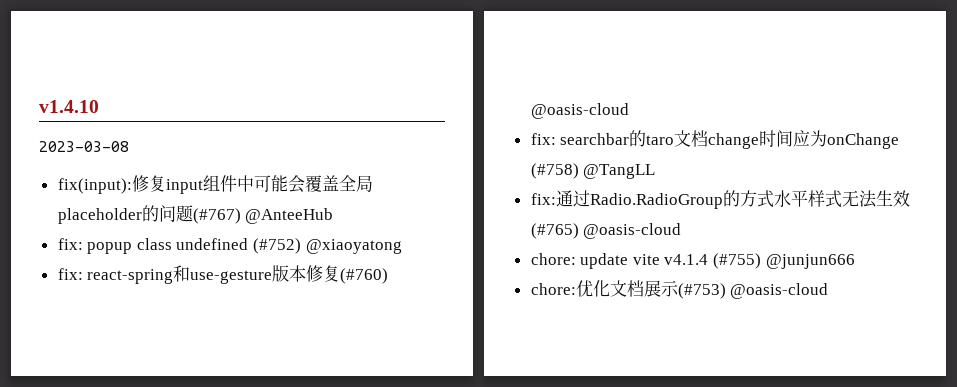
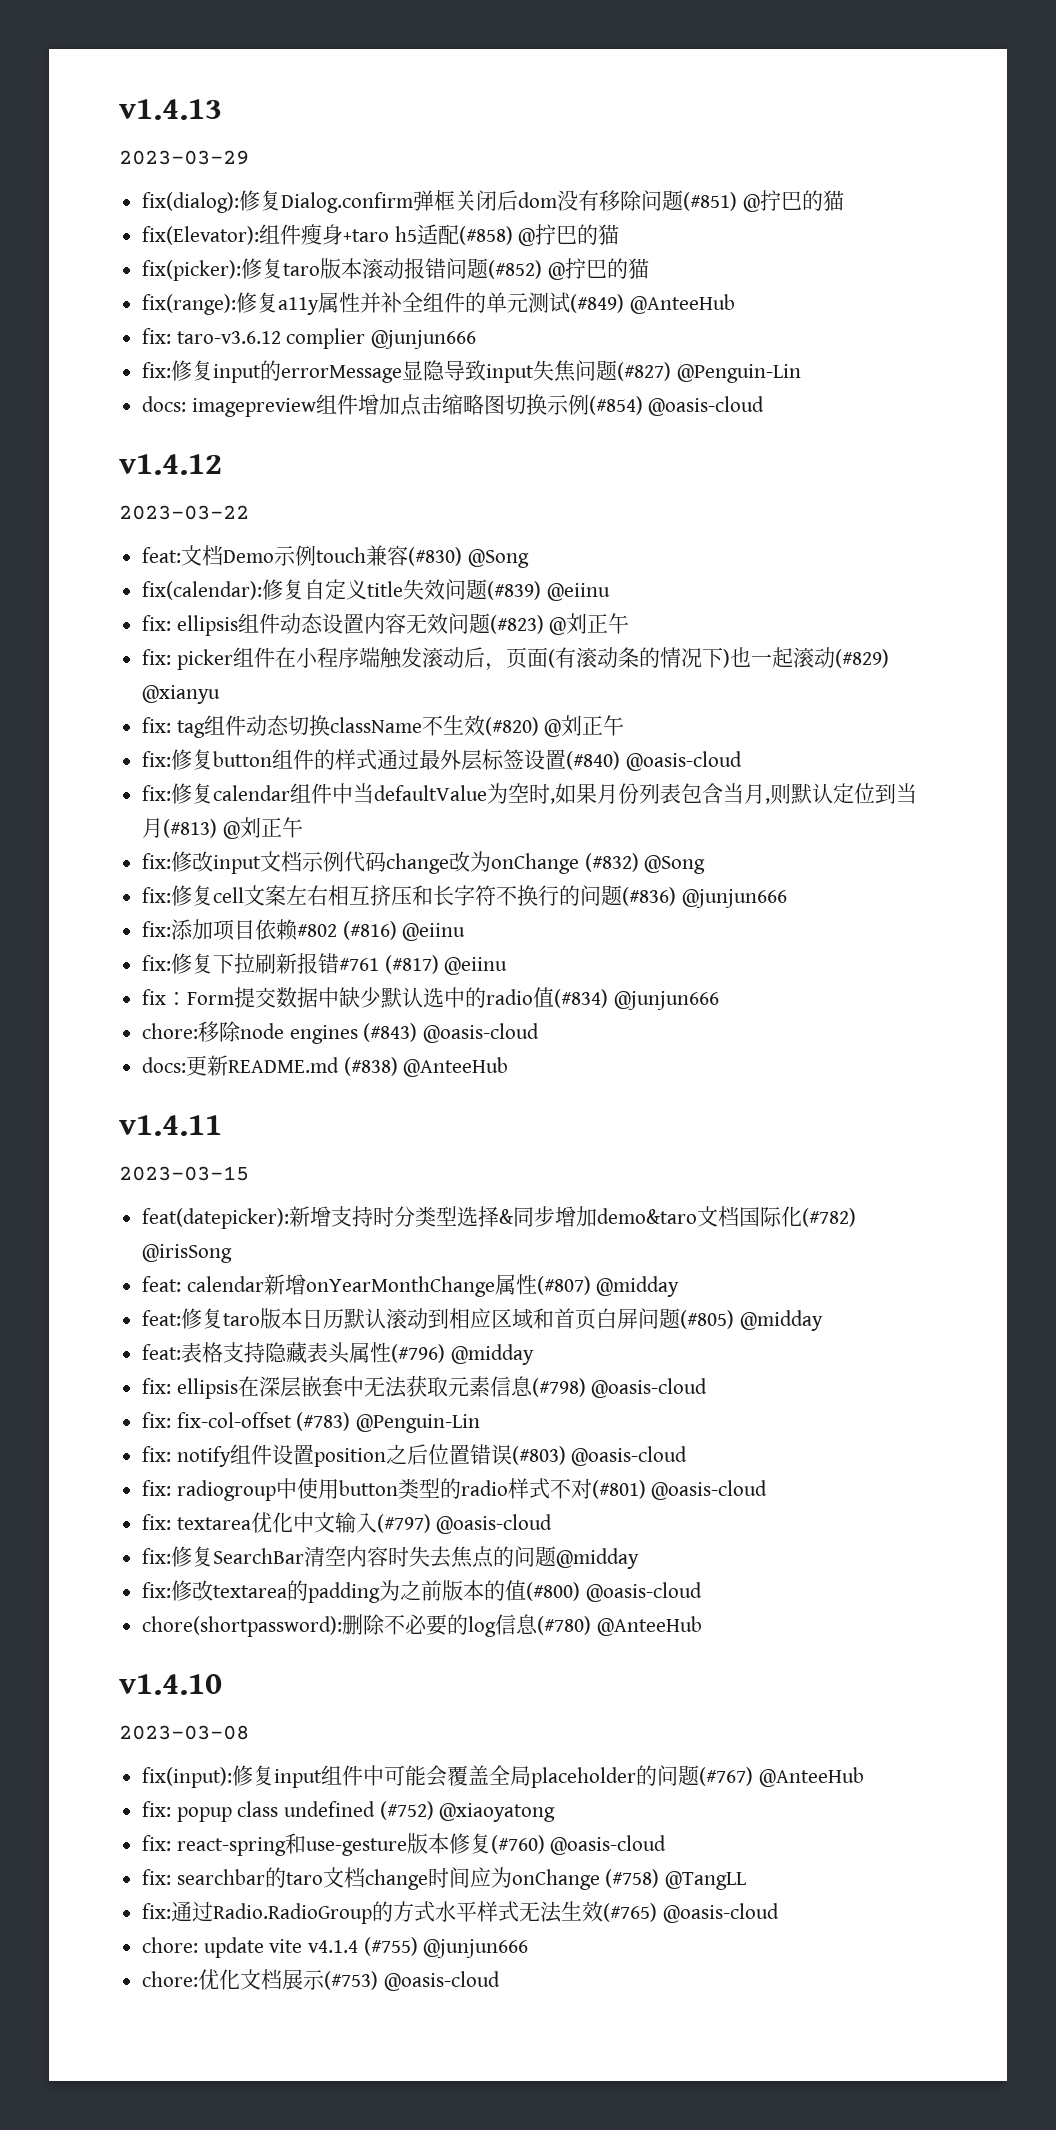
(39, 106) none -> [119,99,222,120] [119,150,249,165] [142,190,844,213] [142,224,620,246] [142,258,649,281] [142,292,735,315] [142,328,477,349] [142,360,801,383] [142,394,765,417] [119,454,222,475] [119,505,249,520] [142,545,529,568] [142,579,610,601] [142,613,630,636] [142,647,889,671] [142,685,221,704] [142,715,625,738] [142,749,742,771] [142,783,918,804] [142,817,303,839] [142,851,706,874] [142,885,787,908] [142,919,466,941] [142,953,508,975] [142,987,719,1010] [142,1021,540,1044] [142,1055,509,1077] [119,1115,222,1136] [119,1166,249,1181] [142,1206,857,1229] [142,1244,233,1263] [142,1274,680,1297] [142,1308,823,1331] [142,1342,534,1365] [142,1375,708,1399] [142,1412,481,1433] [142,1444,688,1467] [142,1478,768,1501] [142,1512,553,1534] [142,1546,640,1569] [142,1580,702,1603] [142,1614,702,1637] v1.4.13 // 2023-03-29 // fix(dialog):修复Dialog.confirm弹框关闭后dom没有移除问题(#851) @拧巴的猫 // fix(Elevator):组件瘦身+taro h5适配(#858) @拧巴的猫 // fix(picker):修复taro版本滚动报错问题(#852) @拧巴的猫 // fix(range):修复a11y属性并补全组件的单元测试(#849) @AnteeHub // fix: taro-v3.6.12 complier @junjun666 // fix:修复input的errorMessage显隐导致input失焦问题(#827) @Penguin-Lin // docs: imagepreview组件增加点击缩略图切换示例(#854) @oasis-cloud // v1.4.12 // 2023-03-22 // feat:文档Demo示例touch兼容(#830) @Song // fix(calendar):修复自定义title失效问题(#839) @eiinu // fix: ellipsis组件动态设置内容无效问题(#823) @刘正午 // fix: picker组件在小程序端触发滚动后，页面(有滚动条的情况下)也一起滚动(#829) @xianyu // fix: tag组件动态切换className不生效(#820) @刘正午 // fix:修复button组件的样式通过最外层标签设置(#840) @oasis-cloud // fix:修复calendar组件中当defaultValue为空时,如果月份列表包含当月,则默认定位到当月(#813) @刘正午 // fix:修改input文档示例代码change改为onChange (#832) @Song // fix:修复cell文案左右相互挤压和长字符不换行的问题(#836) @junjun666 // fix:添加项目依赖#802 (#816) @eiinu // fix:修复下拉刷新报错#761 (#817) @eiinu // fix：Form提交数据中缺少默认选中的radio值(#834) @junjun666 // chore:移除node engines (#843) @oasis-cloud // docs:更新README.md (#838) @AnteeHub // v1.4.11 // 2023-03-15 // feat(datepicker):新增支持时分类型选择&同步增加demo&taro文档国际化(#782) @irisSong // feat: calendar新增onYearMonthChange属性(#807) @midday // feat:修复taro版本日历默认滚动到相应区域和首页白屏问题(#805) @midday // feat:表格支持隐藏表头属性(#796) @midday // fix: ellipsis在深层嵌套中无法获取元素信息(#798) @oasis-cloud // fix: fix-col-offset (#783) @Penguin-Lin // fix: notify组件设置position之后位置错误(#803) @oasis-cloud // fix: radiogroup中使用button类型的radio样式不对(#801) @oasis-cloud // fix: textarea优化中文输入(#797) @oasis-cloud // fix:修复SearchBar清空内容时失去焦点的问题@midday // fix:修改textarea的padding为之前版本的值(#800) @oasis-cloud // chore(shortpassword):删除不必要的log信息(#780) @AnteeHub //

